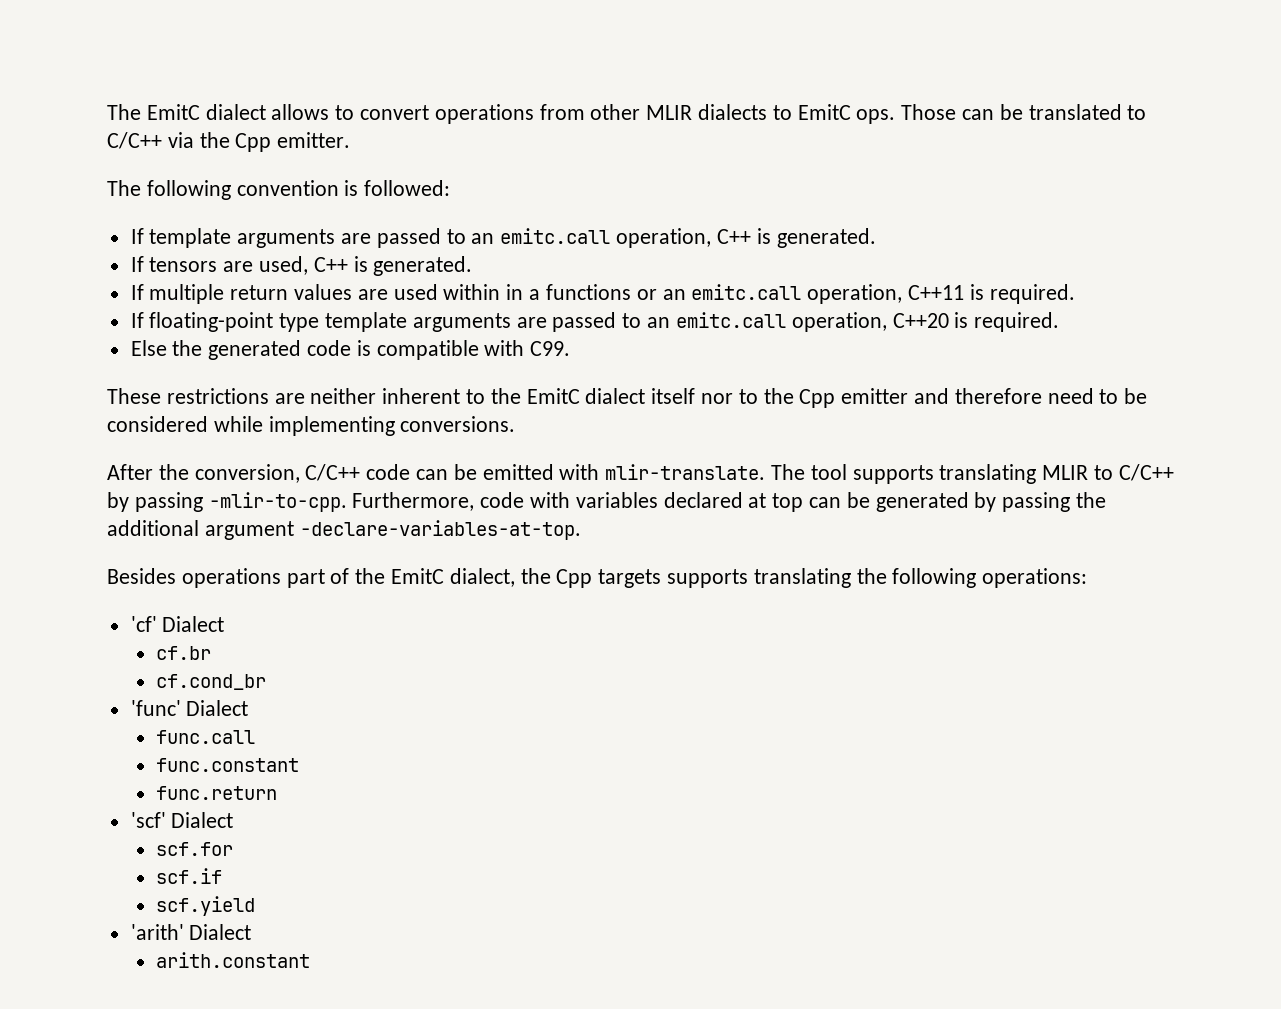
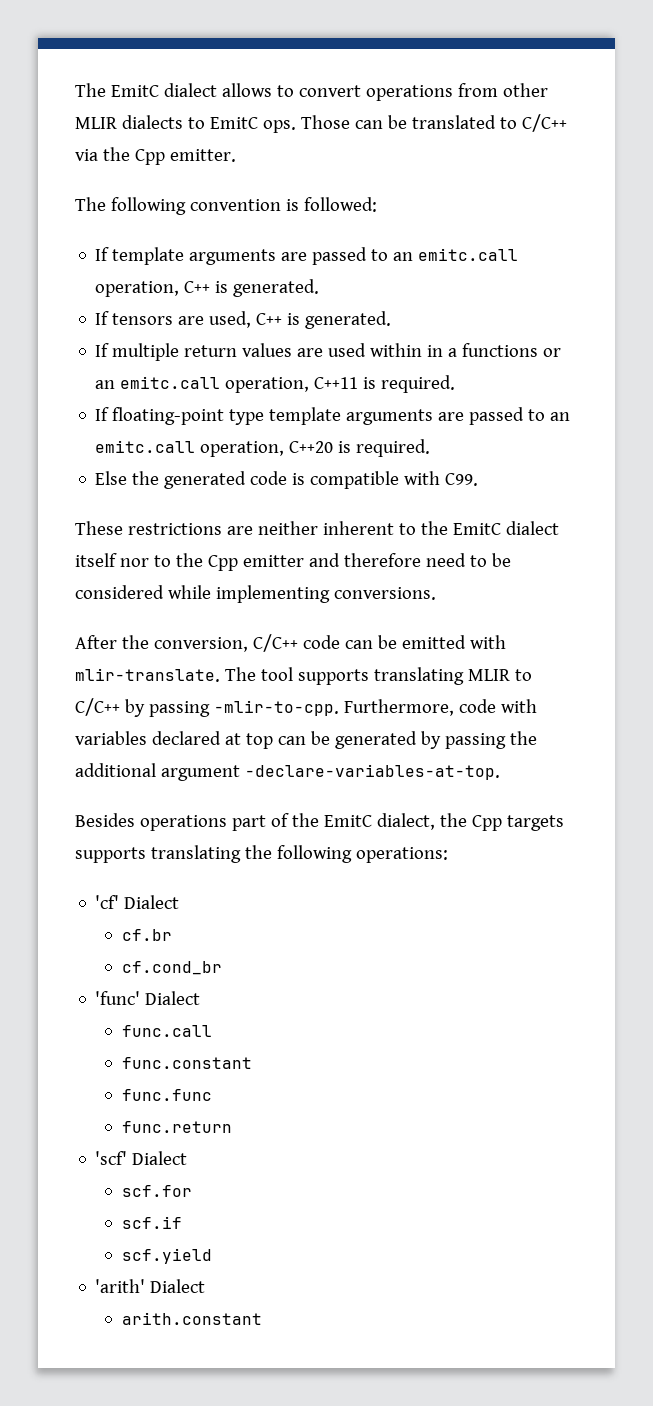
(299, 765) none -> [121,1089,212,1101] // func.func

